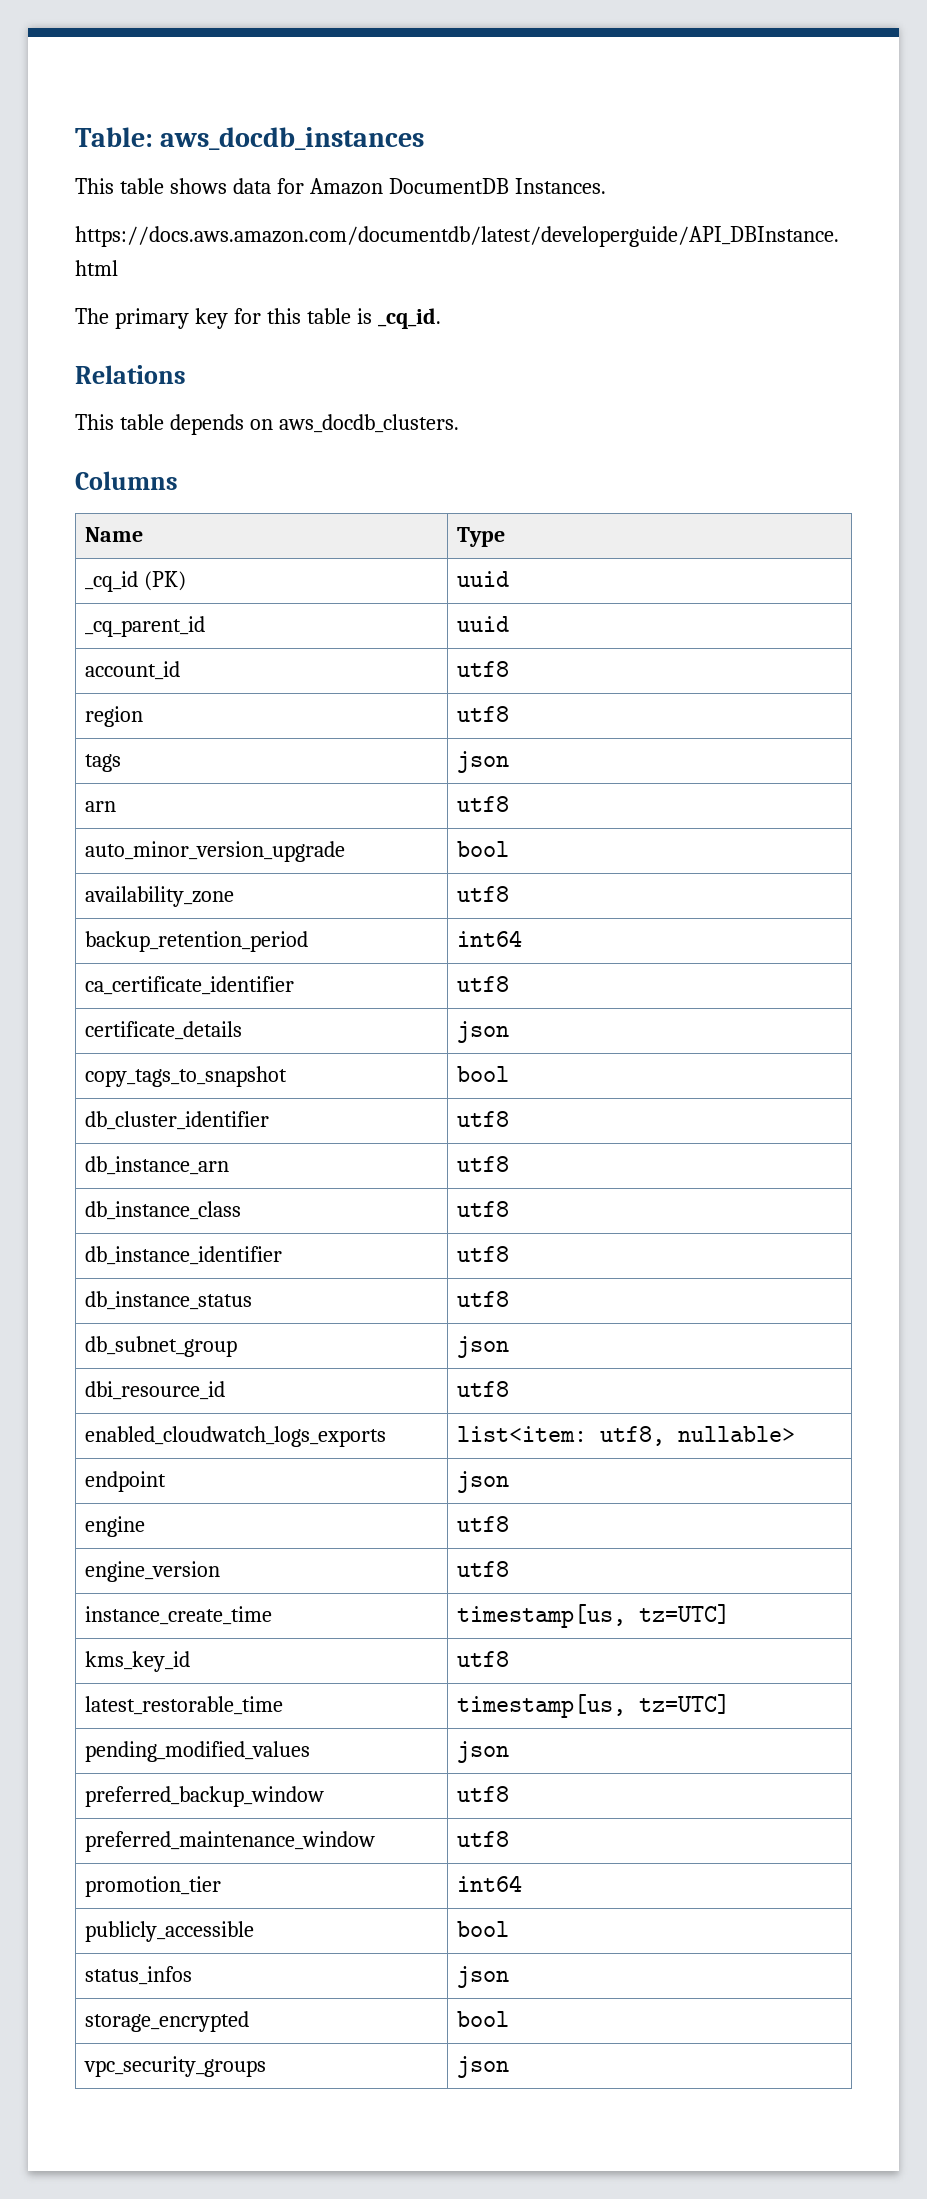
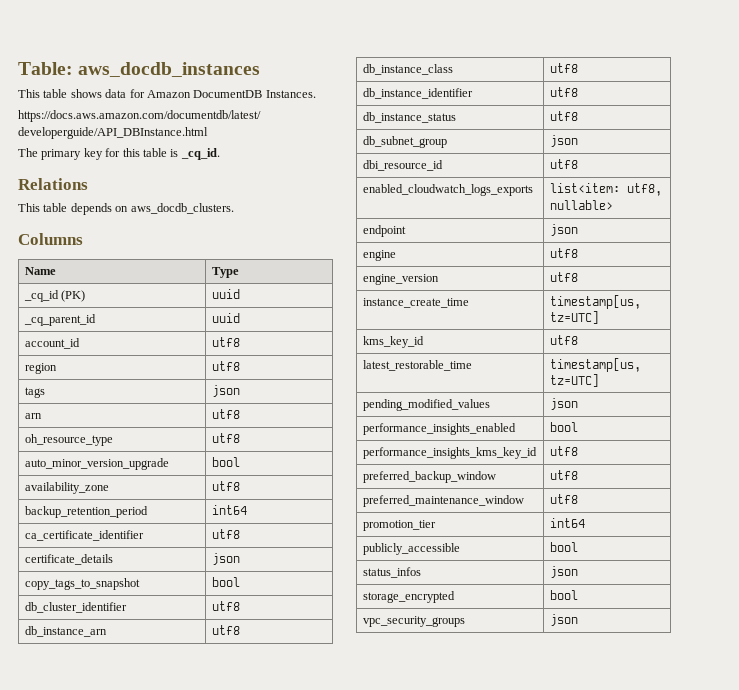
(510, 804) none -> [24,434,113,446] [211,433,240,443] // oh_resource_type | utf8
(510, 1752) none -> [362,423,516,435] [549,422,578,432] [362,447,537,459] [549,446,578,456] // performance_insights_enabled | bool // performance_insights_kms_key_id | utf8

